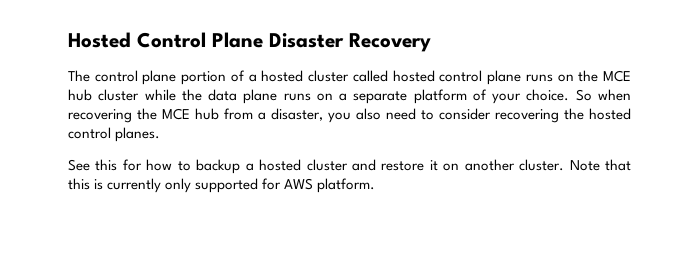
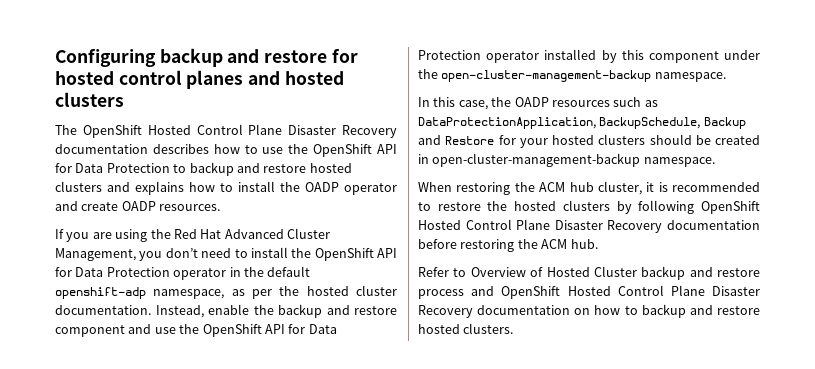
[68,32,431,52] [68,70,632,85] [68,89,631,104] [68,108,631,123] [68,127,161,142] [68,159,631,174] [68,178,376,193] Hosted Control Plane Disaster Recovery // The control plane portion of a hosted cluster called hosted control plane runs on the MCE hub cluster while the data plane runs on a separate platform of your choice. So when recovering the MCE hub from a disaster, you also need to consider recovering the hosted control planes. // See this for how to backup a hosted cluster and restore it on another cluster. Note that this is currently only supported for AWS platform. -> [55,48,358,67] [55,70,344,89] [55,92,124,107] [55,124,398,138] [55,144,397,157] [55,162,352,176] [55,181,397,195] [55,201,221,211] [55,228,330,242] [55,247,397,261] [55,266,311,280] [55,285,397,299] [55,304,397,318] [55,324,337,337] [418,49,760,63] [418,69,726,82] [418,97,658,110] [418,117,746,129] [418,134,760,148] [418,153,715,167] [418,181,760,195] [418,200,760,214] [418,219,760,233] [418,239,598,252] [418,266,760,280] [418,285,760,299] [418,304,760,318] [418,323,514,334] Configuring backup and restore for hosted control planes and hosted clusters // The OpenShift Hosted Control Plane Disaster Recovery documentation describes how to use the OpenShift API for Data Protection to backup and restore hosted clusters and explains how to install the OADP operator and create OADP resources. // If you are using the Red Hat Advanced Cluster Management, you don’t need to install the OpenShift API for Data Protection operator in the default openshift-adp namespace, as per the hosted cluster documentation. Instead, enable the backup and restore component and use the OpenShift API for Data Protection operator installed by this component under the open-cluster-management-backup namespace. // In this case, the OADP resources such as DataProtectionApplication, BackupSchedule, Backup and Restore for your hosted clusters should be created in open-cluster-management-backup namespace. // When restoring the ACM hub cluster, it is recommended to restore the hosted clusters by following OpenShift Hosted Control Plane Disaster Recovery documentation before restoring the ACM hub. // Refer to Overview of Hosted Cluster backup and restore process and OpenShift Hosted Control Plane Disaster Recovery documentation on how to backup and restore hosted clusters.

